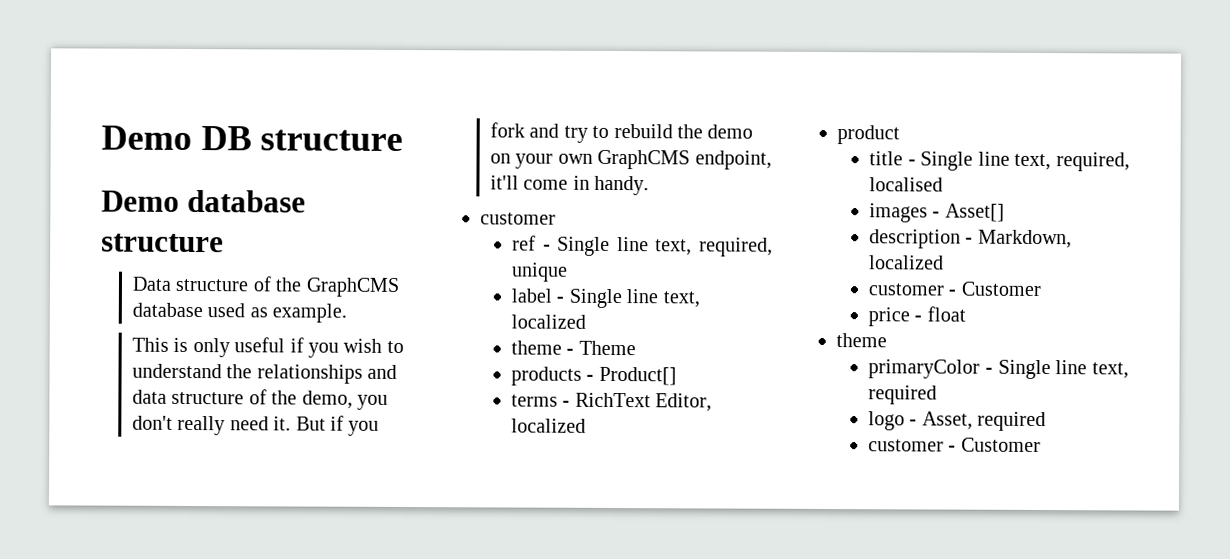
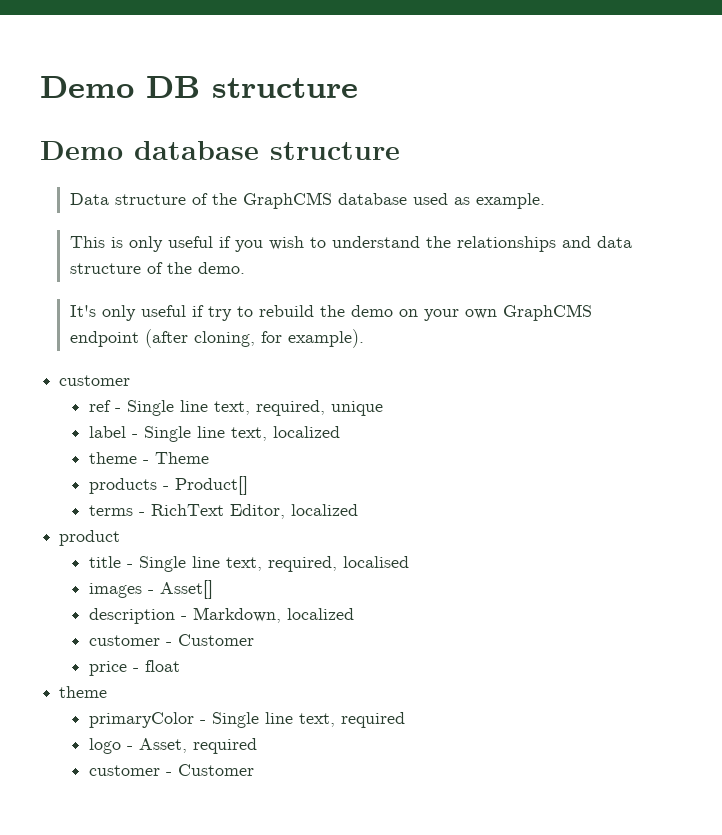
[301,390,389,410] [132,415,380,436] [490,122,560,138] demo, you don't really need it. But if you fork and -> [197,262,245,274] [69,305,204,321] demo. // It's only useful if
[694,150,772,170] [490,175,650,196] endpoint, it'll come in handy. -> [69,329,364,348] endpoint (after cloning, for example).

